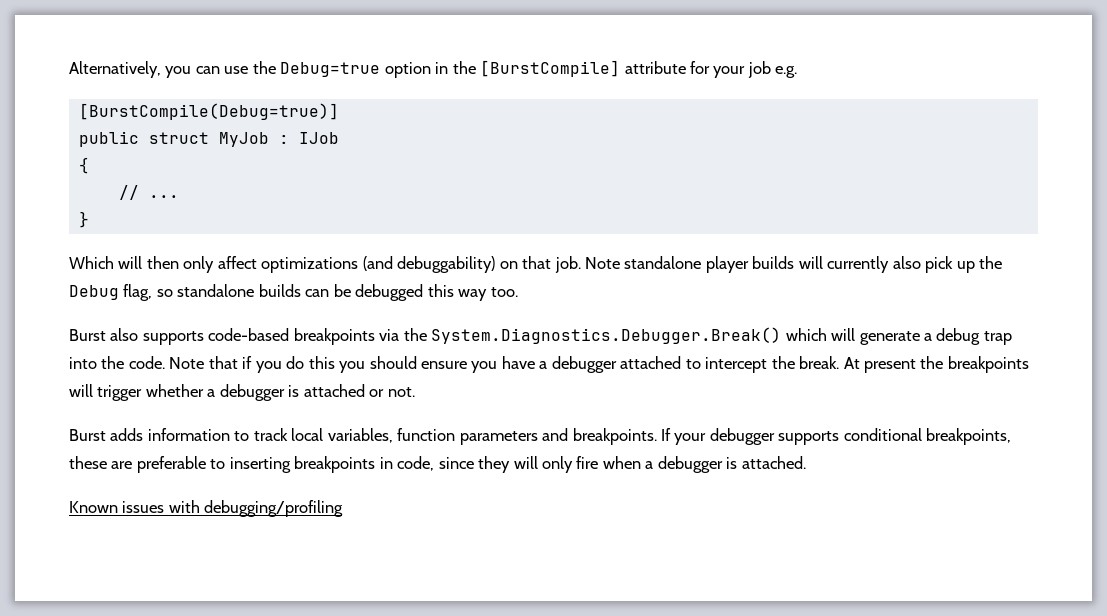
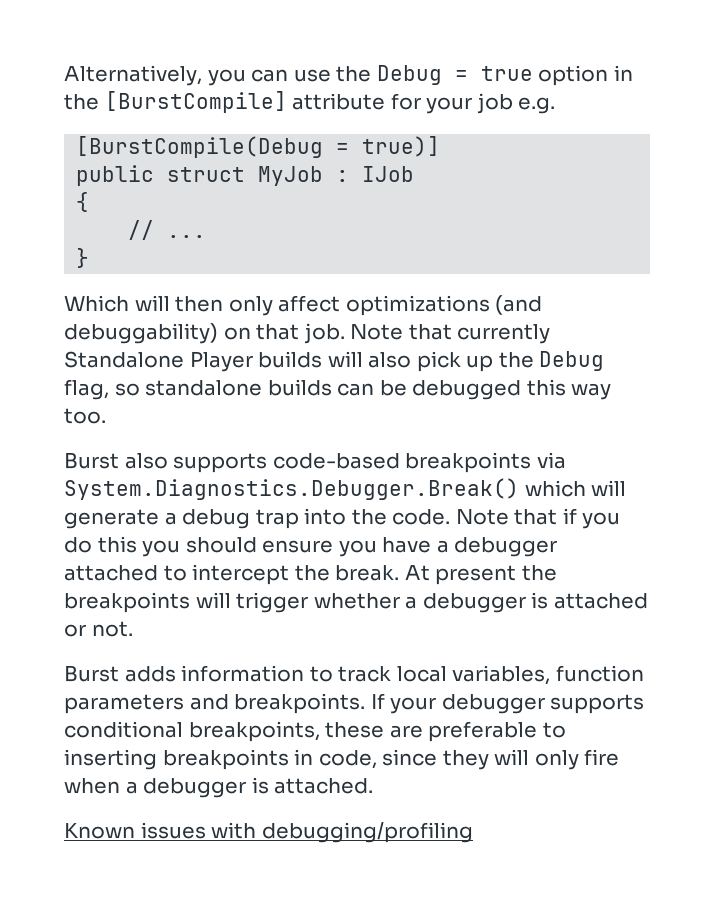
[280,62,381,77] Debug=true -> [376,65,533,85] Debug = true
[78,103,339,120] [BurstCompile(Debug=true)] -> [76,136,441,158] [BurstCompile(Debug = true)]
[624,256,749,273] standalone player -> [408,324,551,344] [64,351,253,372] that currently Standalone Player
[827,256,890,273] currently -> (363, 359) none
[403,328,427,341] the -> (566, 460) none

